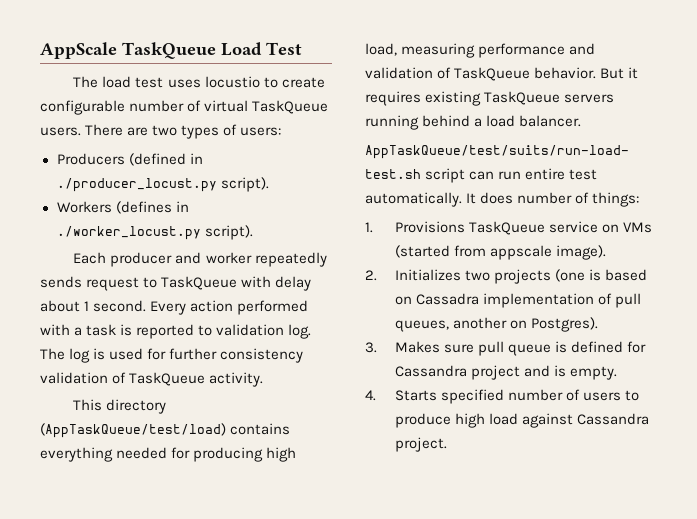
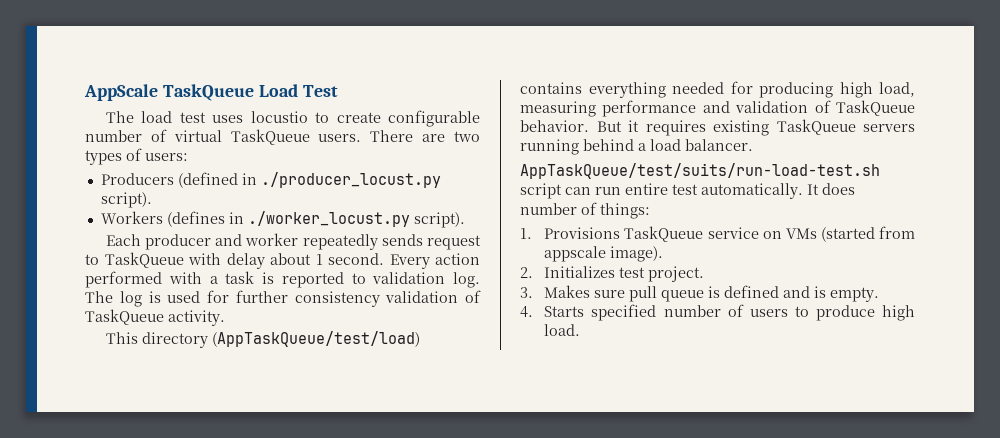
[464,269,647,284] [394,293,641,308] [394,317,598,332] two projects (one is based on Cassadra implementation of pull queues, another on Postgres). -> [619,266,705,282] test project.
[626,341,646,353] [394,365,520,380] for Cassandra project -> (780, 291) none
[488,413,649,428] [394,437,447,452] load against Cassandra project. -> [544,324,581,336] load.

